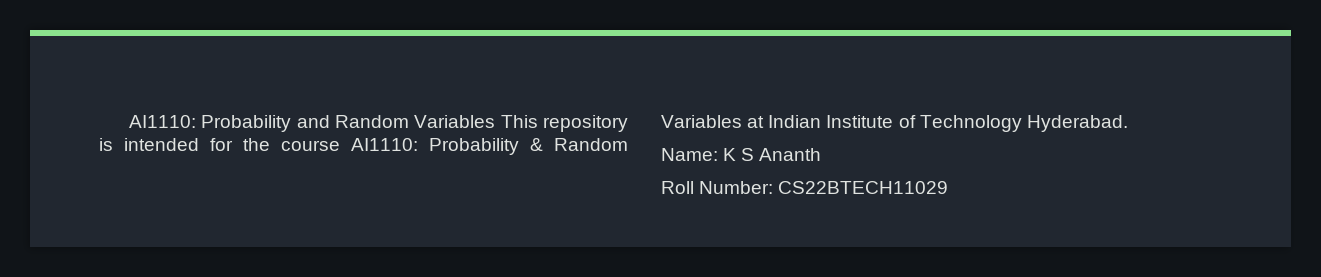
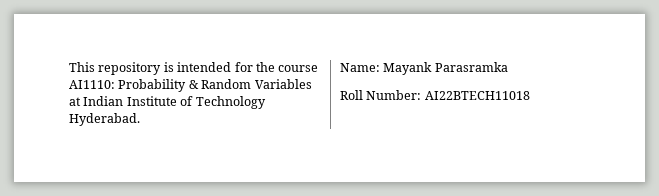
[128,115,496,132] AI1110: Probability and Random Variables -> (69, 67) none
[723,148,822,161] K S Ananth -> [383,62,508,75] Mayank Parasramka
[778,181,949,194] CS22BTECH11029 -> [424,91,530,100] AI22BTECH11018

